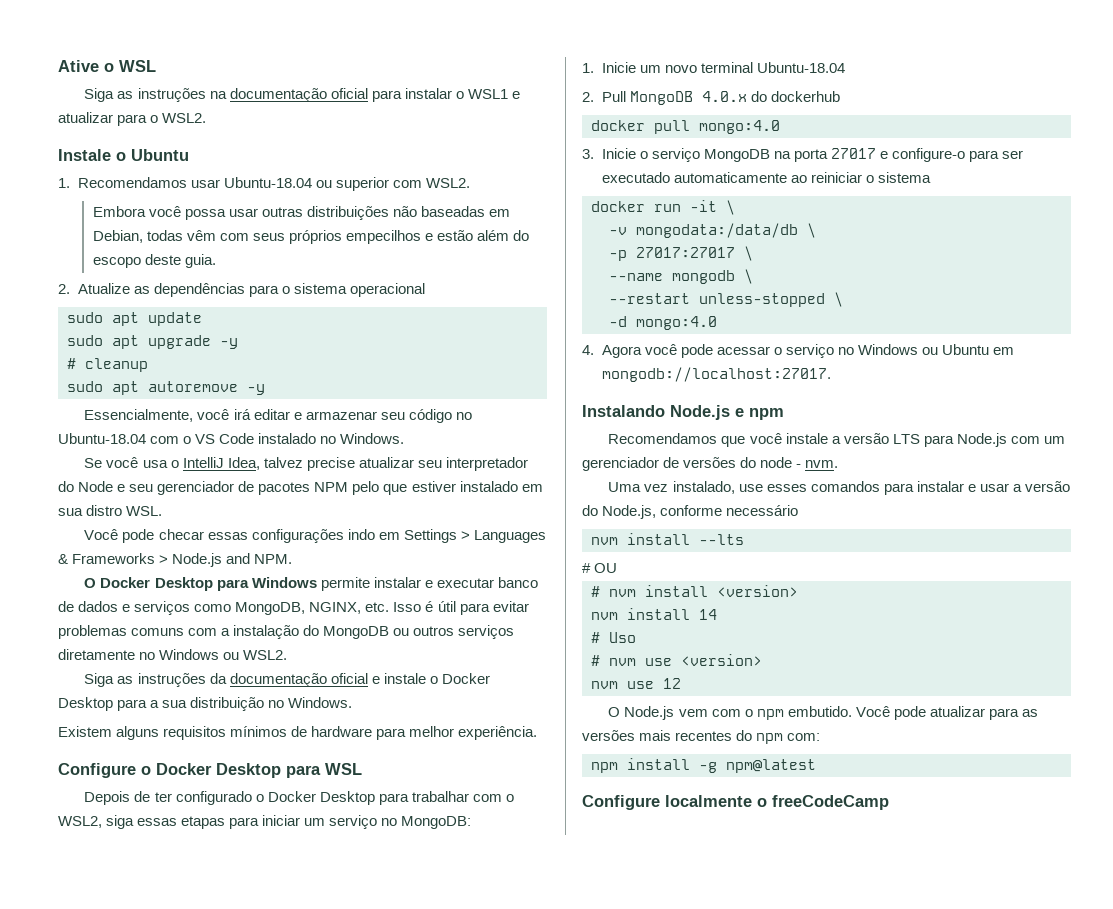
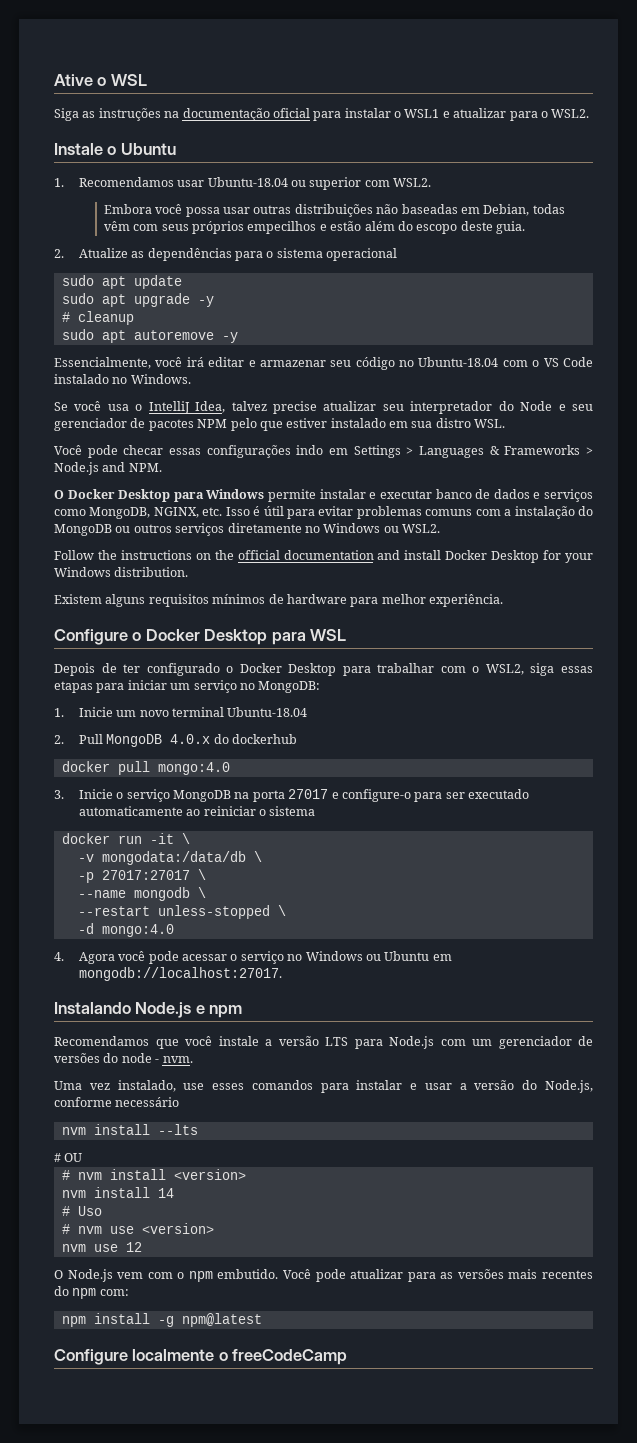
[84,673,490,687] [58,697,353,711] Siga as instruções da documentação oficial e instale o Docker Desktop para a sua distribuição no Windows. -> [54,550,593,563] [54,567,189,577] Follow the instructions on the official documentation and install Docker Desktop for your Windows distribution.

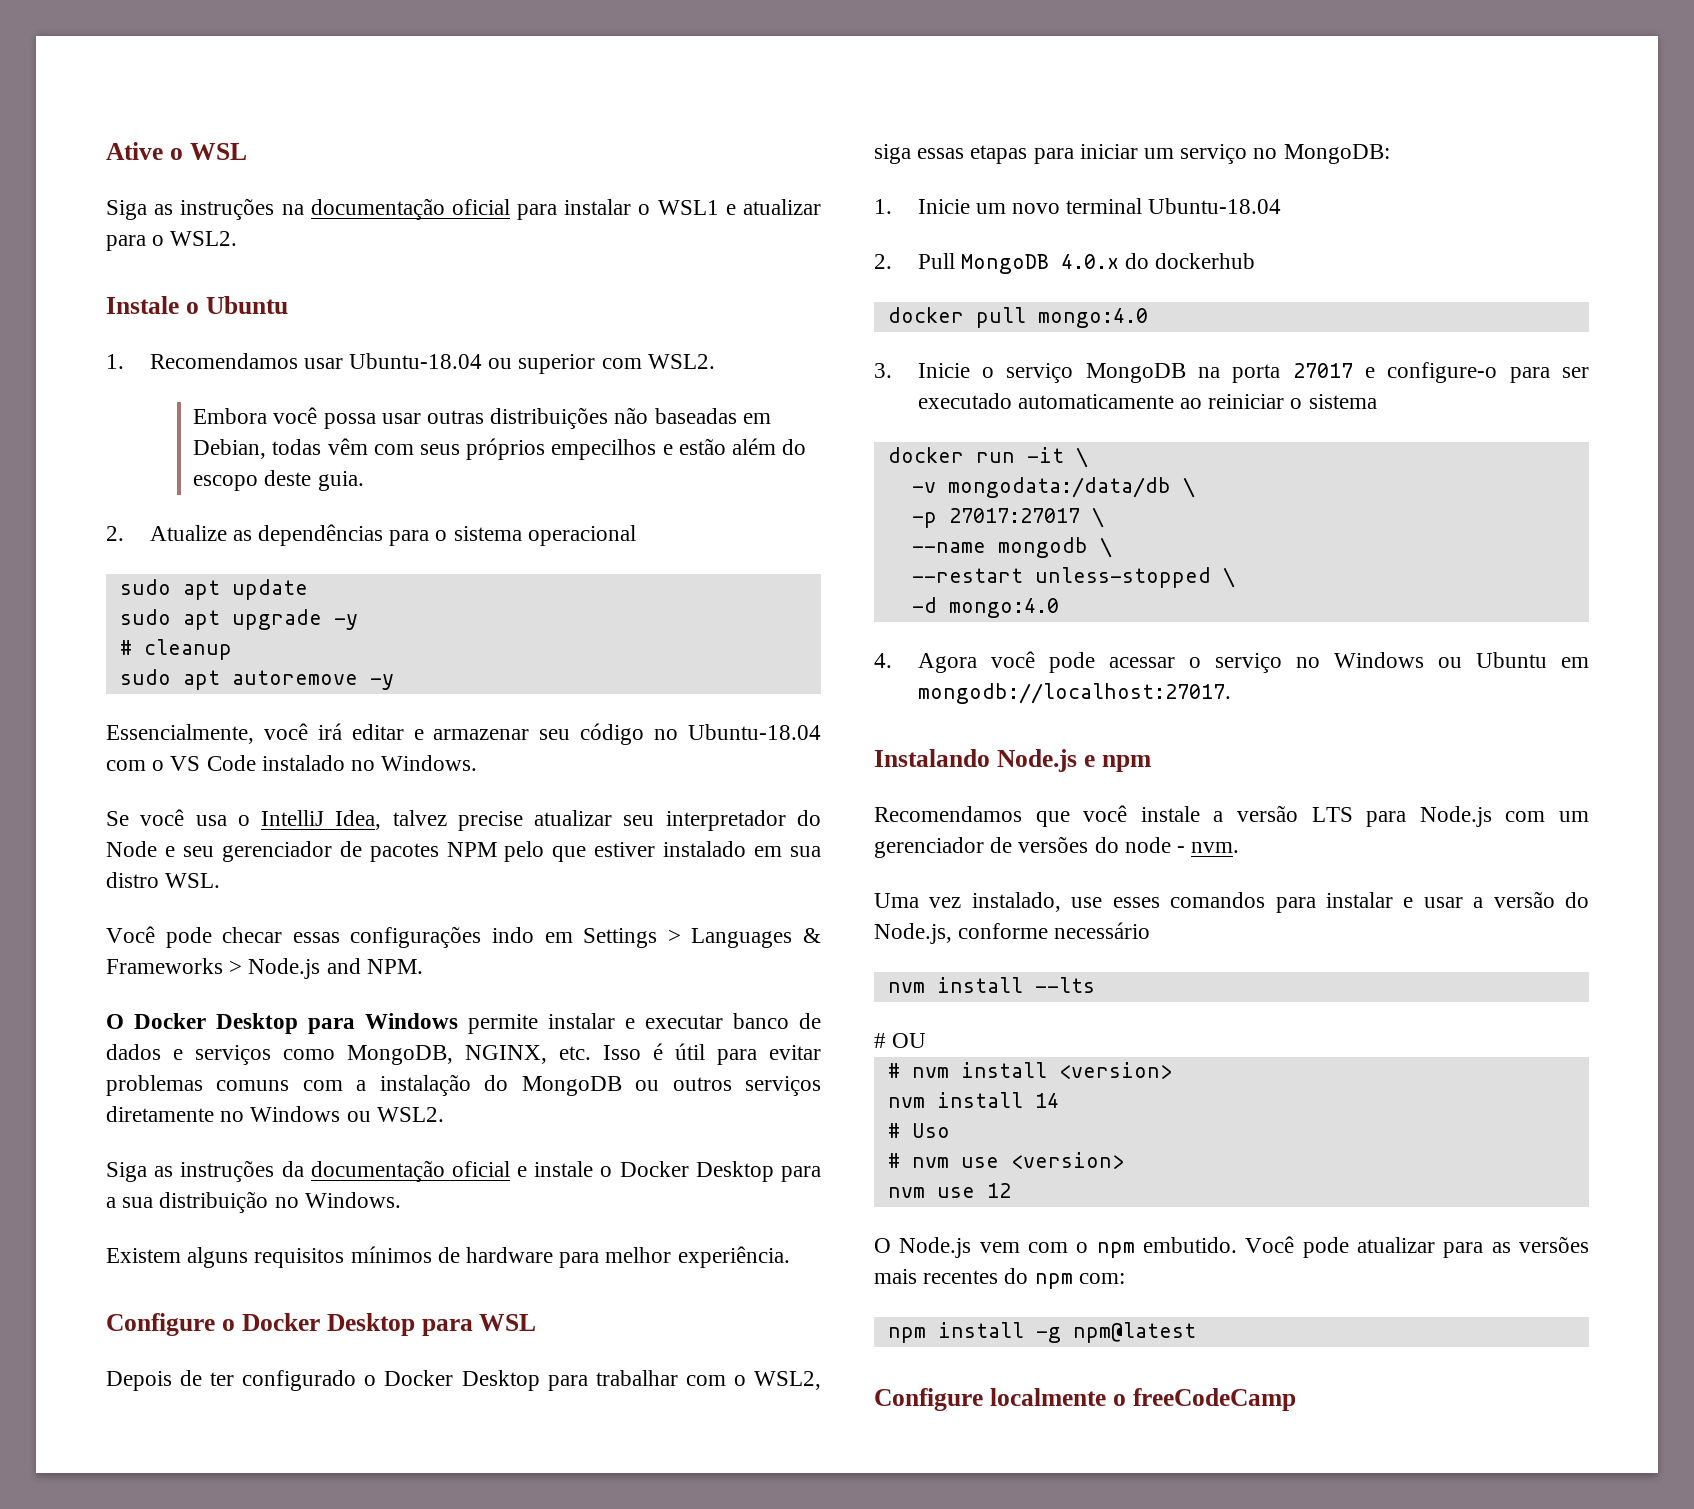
[54,550,593,563] [54,567,189,577] Follow the instructions on the official documentation and install Docker Desktop for your Windows distribution. -> [106,1160,821,1182] [106,1191,401,1213] Siga as instruções da documentação oficial e instale o Docker Desktop para a sua distribuição no Windows.

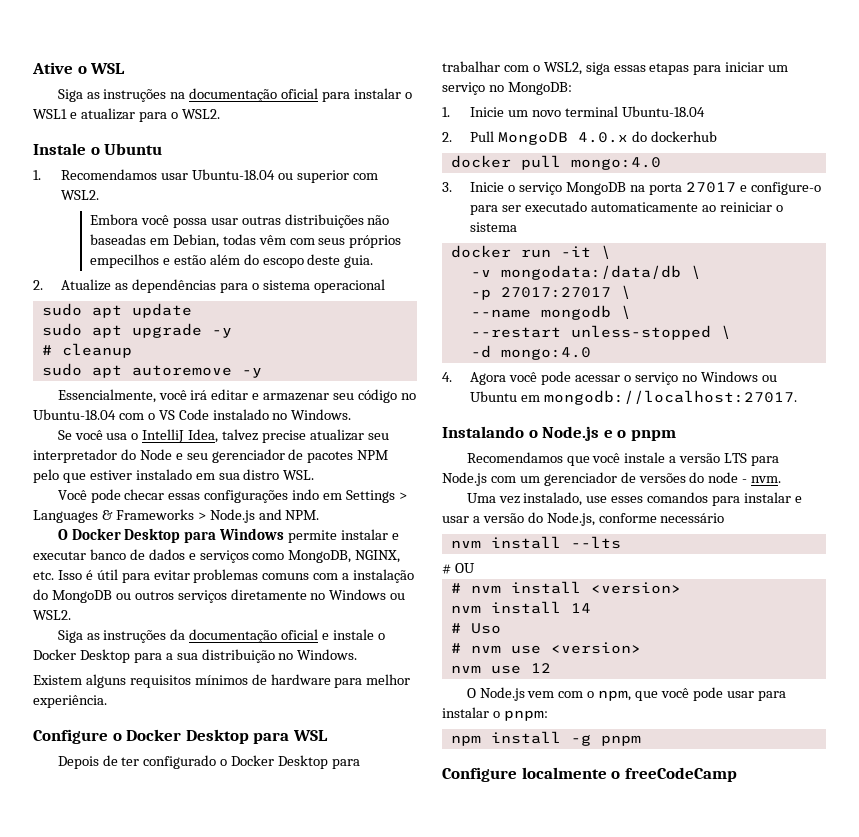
(990, 758) none -> [528,430,538,438] o
[1101,755,1151,772] npm -> [617,430,676,441] o pnpm
[1096,1236,1589,1258] [874,1268,1125,1289] npm embutido. Você pode atualizar para as versões mais recentes do npm com: -> [598,687,786,701] [442,707,548,721] npm, que você pode usar para instalar o pnpm:
[1072,1322,1196,1343] npm@latest -> [600,735,641,746] pnpm

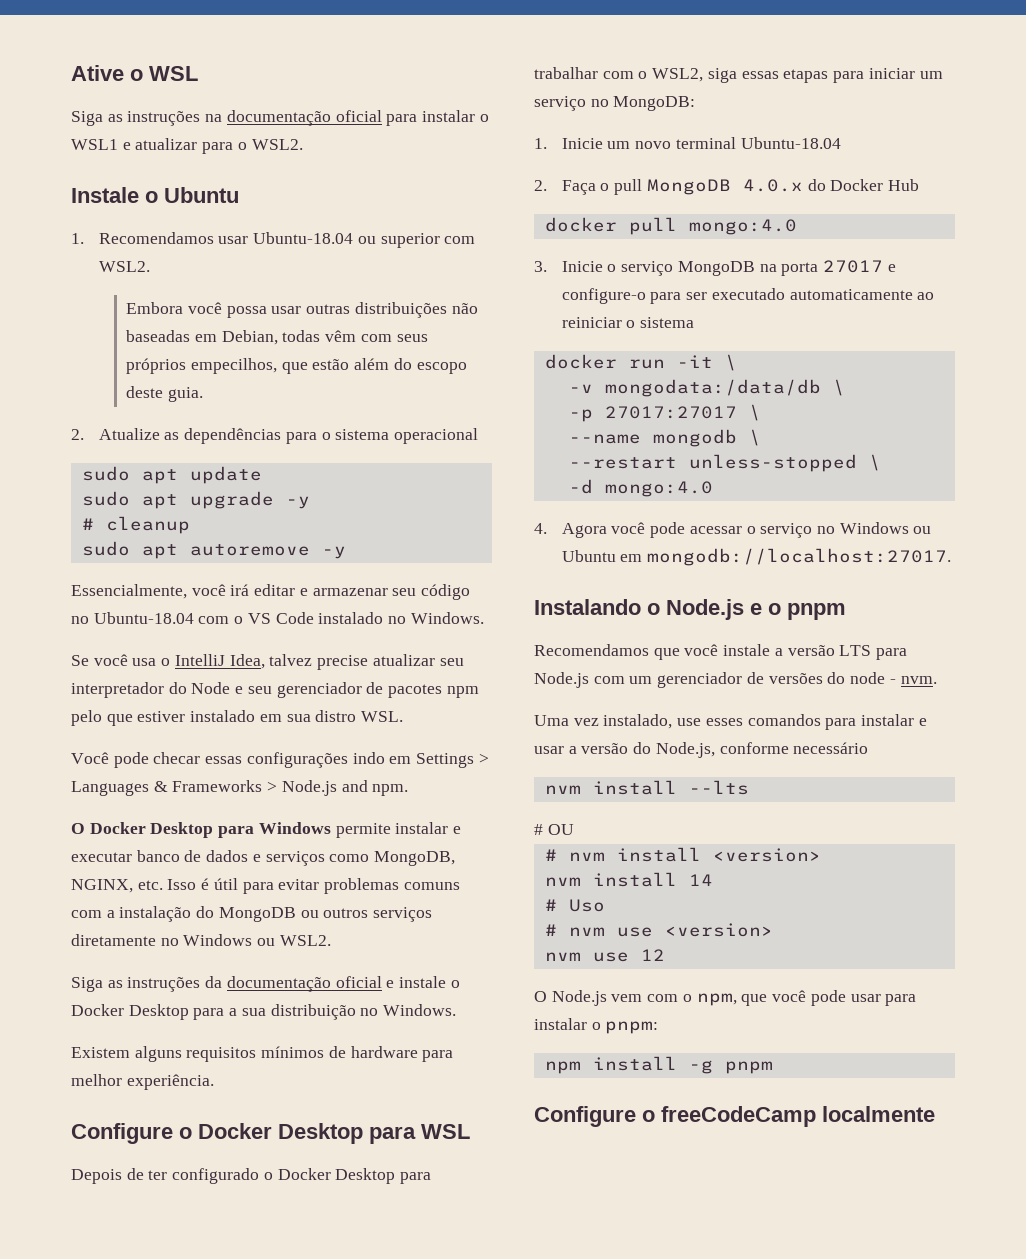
[89,254,170,268] empecilhos e -> [190,358,308,374] empecilhos, que
[357,450,389,460] NPM -> [446,686,479,698] npm
[285,510,320,520] NPM. -> [372,784,409,796] npm.
[470,131,495,142] Pull -> [561,179,643,195] Faça o pull
[651,131,718,142] dockerhub -> [830,179,919,191] Docker Hub
[521,767,607,779] localmente -> (636, 1116) none
(737, 774) none -> [822,1106,935,1122] localmente

